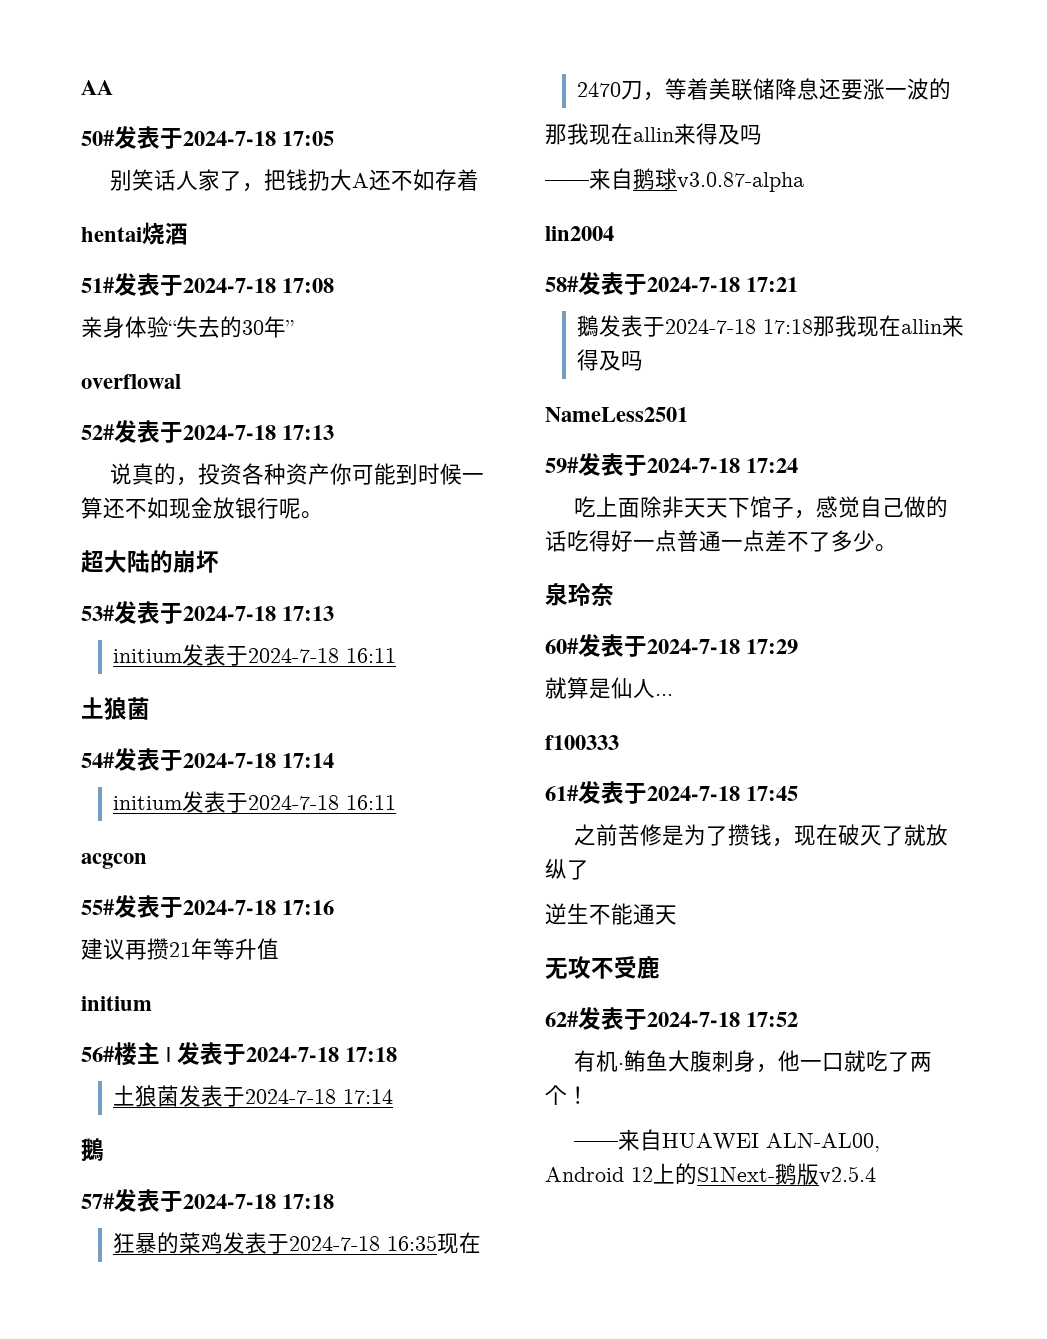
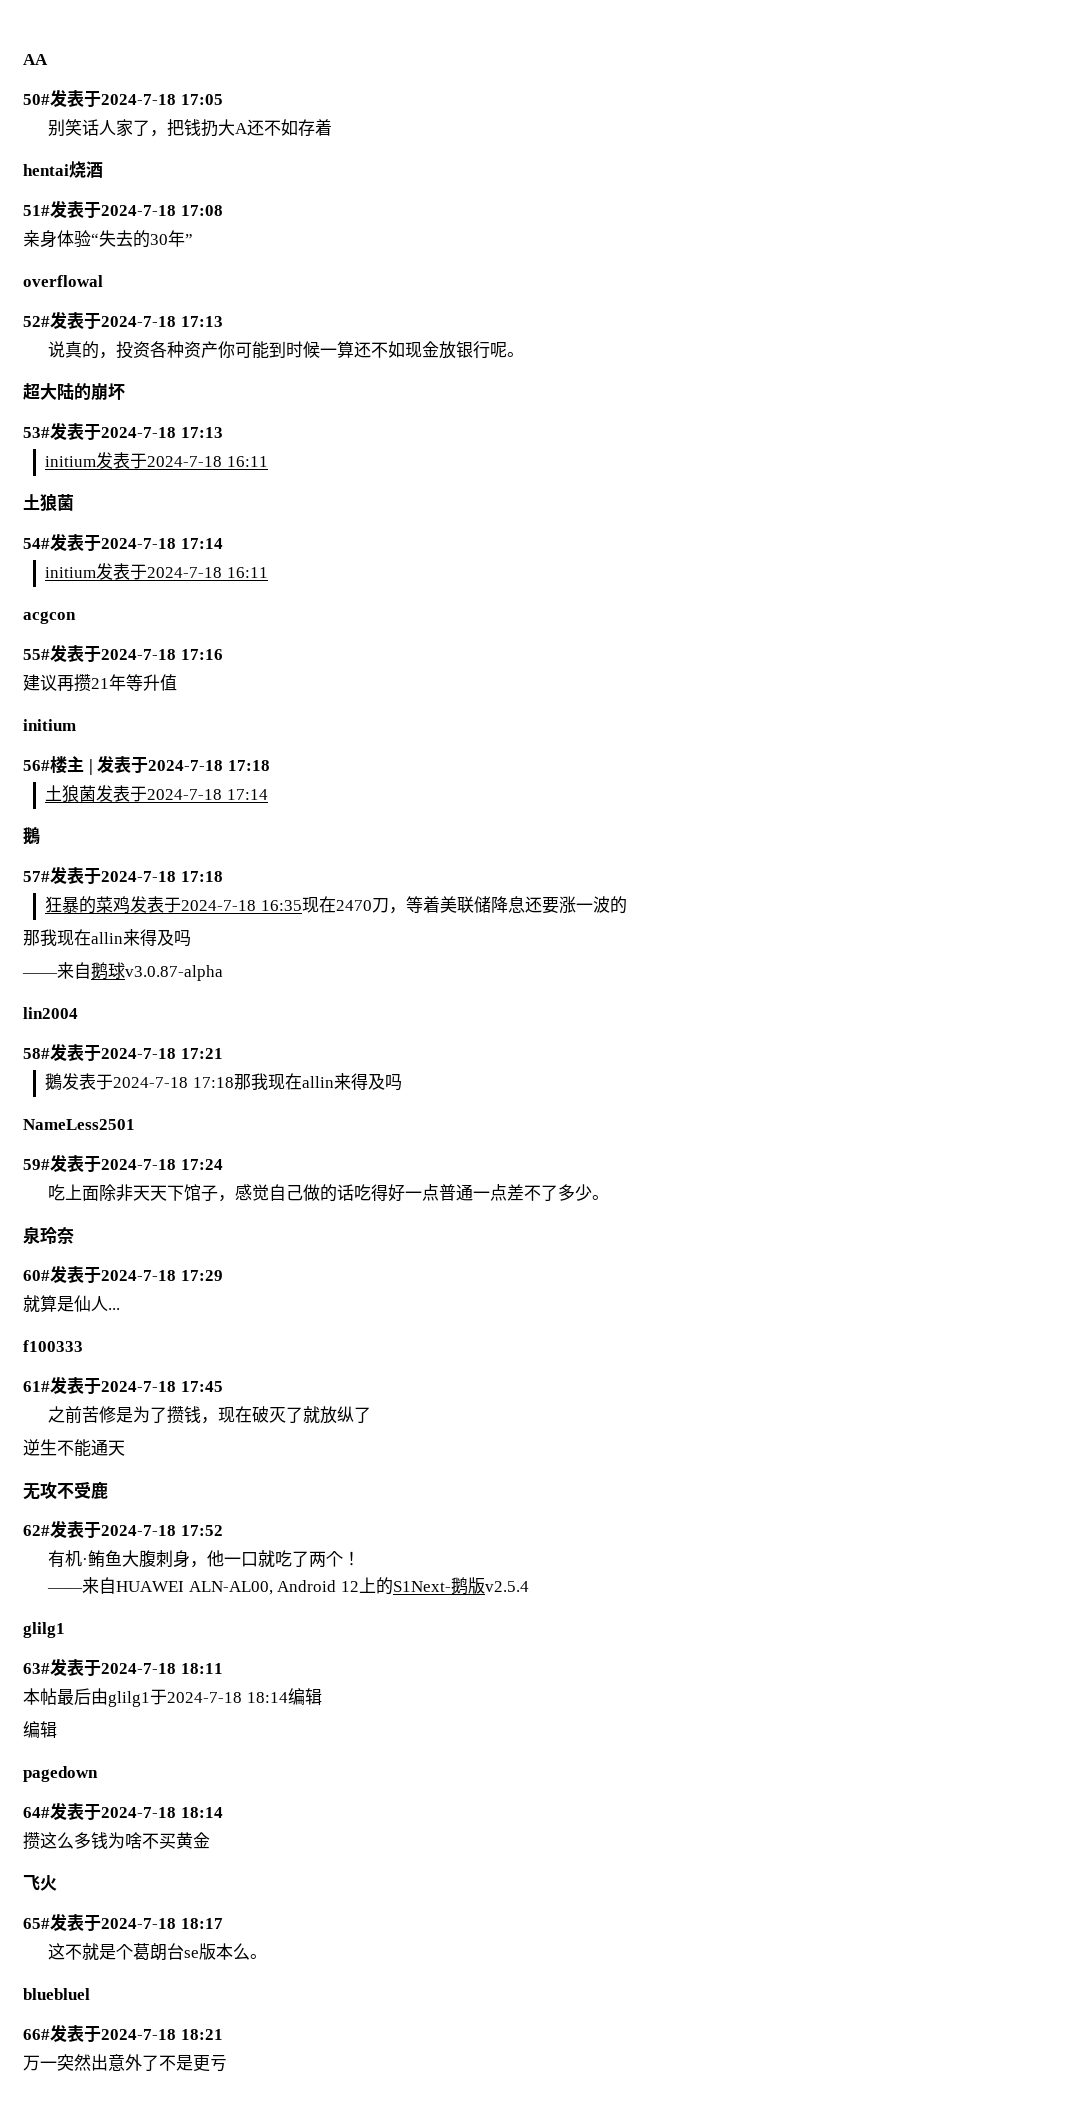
(876, 1175) none -> [23,1622,65,1638] [23,1658,223,1676] [23,1688,322,1707] [23,1721,57,1738] [23,1766,98,1782] [23,1802,223,1820] [23,1832,210,1850] [23,1875,57,1891] [23,1913,223,1931] [48,1943,268,1961] [23,1988,90,2000] [23,2024,223,2042] [23,2054,227,2072] // glilg1 // 63#发表于2024-7-18 18:11 // 本帖最后由glilg1于2024-7-18 18:14编辑 // 编辑 // pagedown // 64#发表于2024-7-18 18:14 // 攒这么多钱为啥不买黄金 // 飞火 // 65#发表于2024-7-18 18:17 // 这不就是个葛朗台se版本么。 // bluebluel // 66#发表于2024-7-18 18:21 // 万一突然出意外了不是更亏

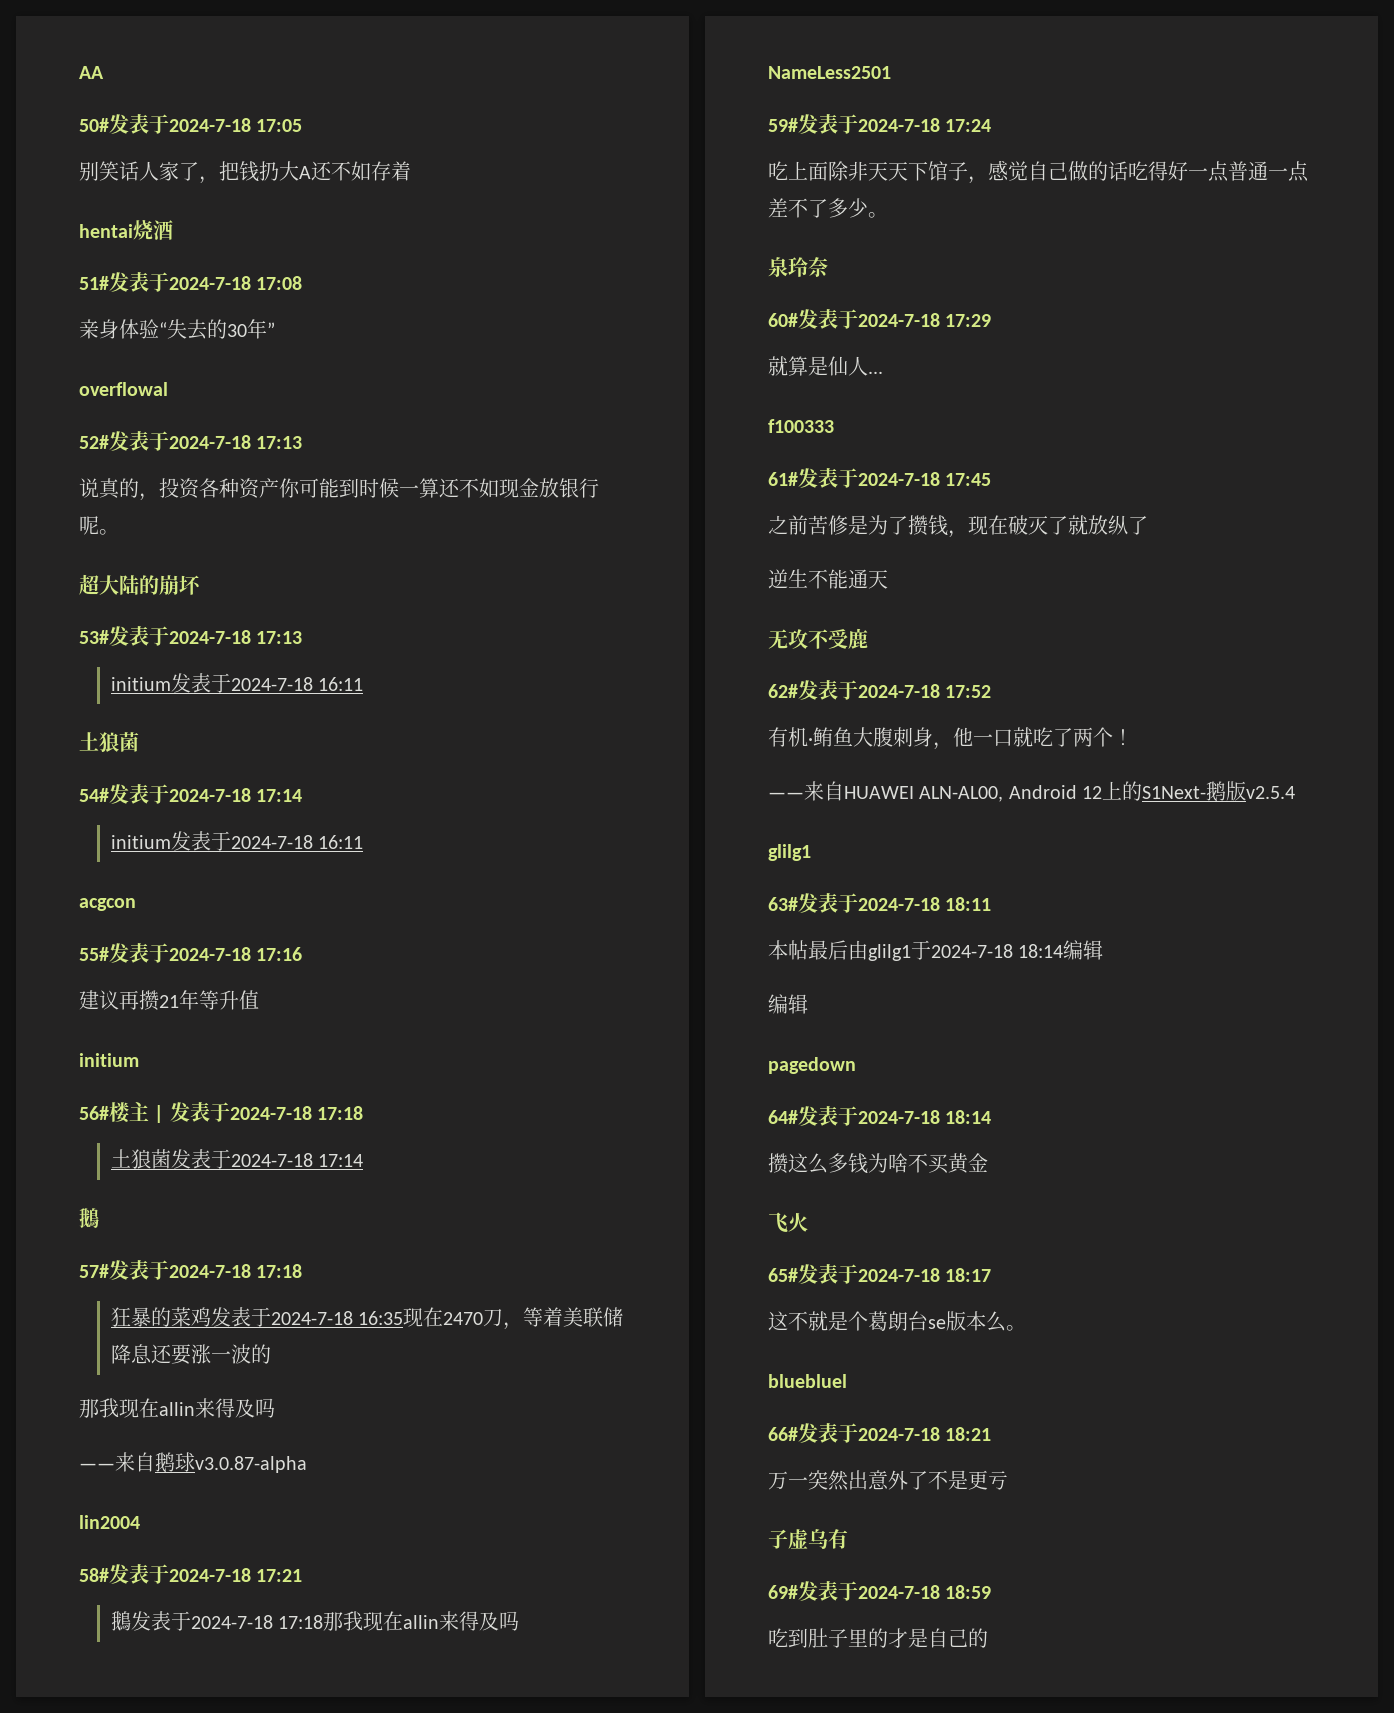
(227, 2063) none -> [768,1529,848,1549] [768,1581,992,1601] [768,1628,988,1648] // 子虚乌有 // 69#发表于2024-7-18 18:59 // 吃到肚子里的才是自己的

